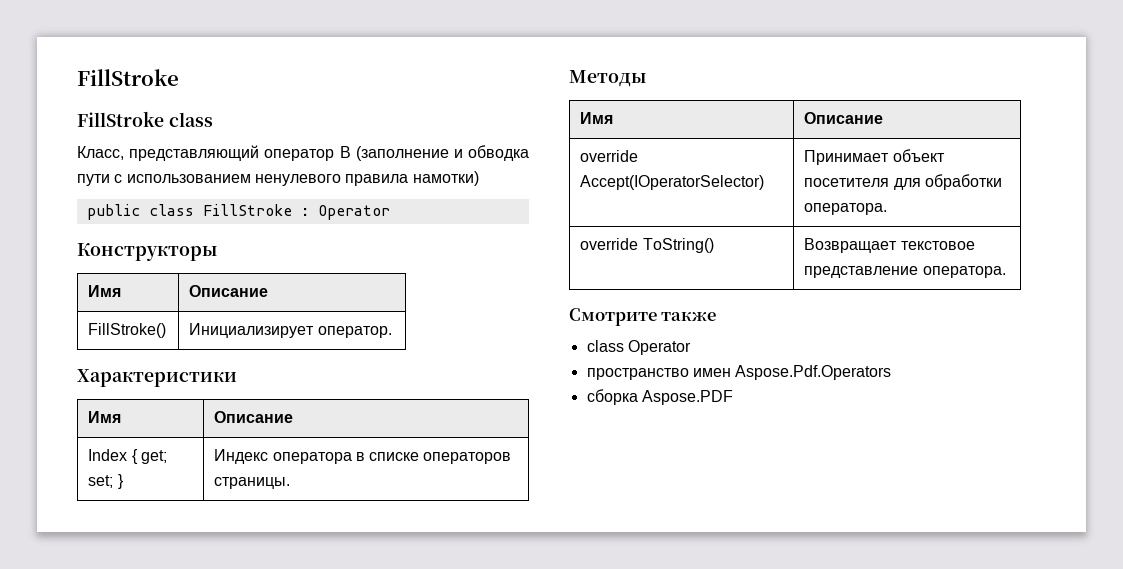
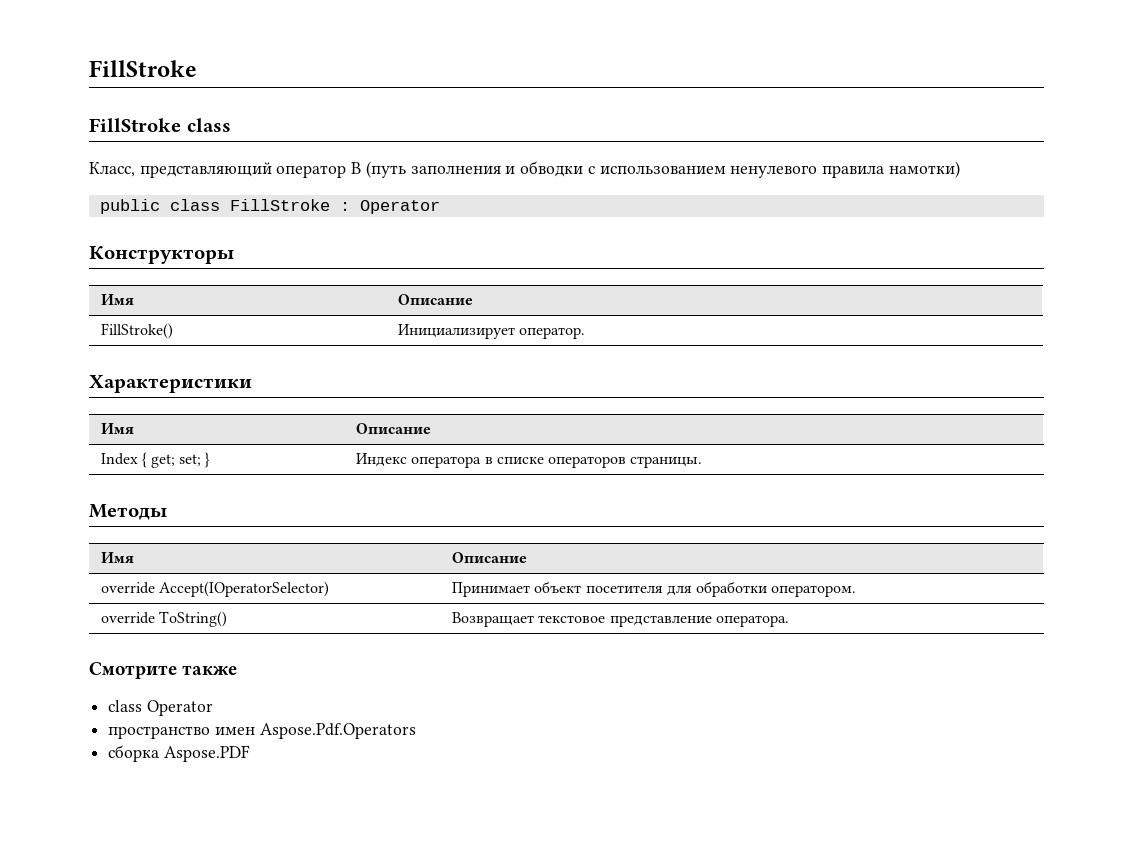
[355,145,530,161] [77,174,110,186] (заполнение и обводка пути -> [365,161,584,178] (путь заполнения и обводки
[804,203,888,215] оператора. -> [771,585,857,597] оператором.

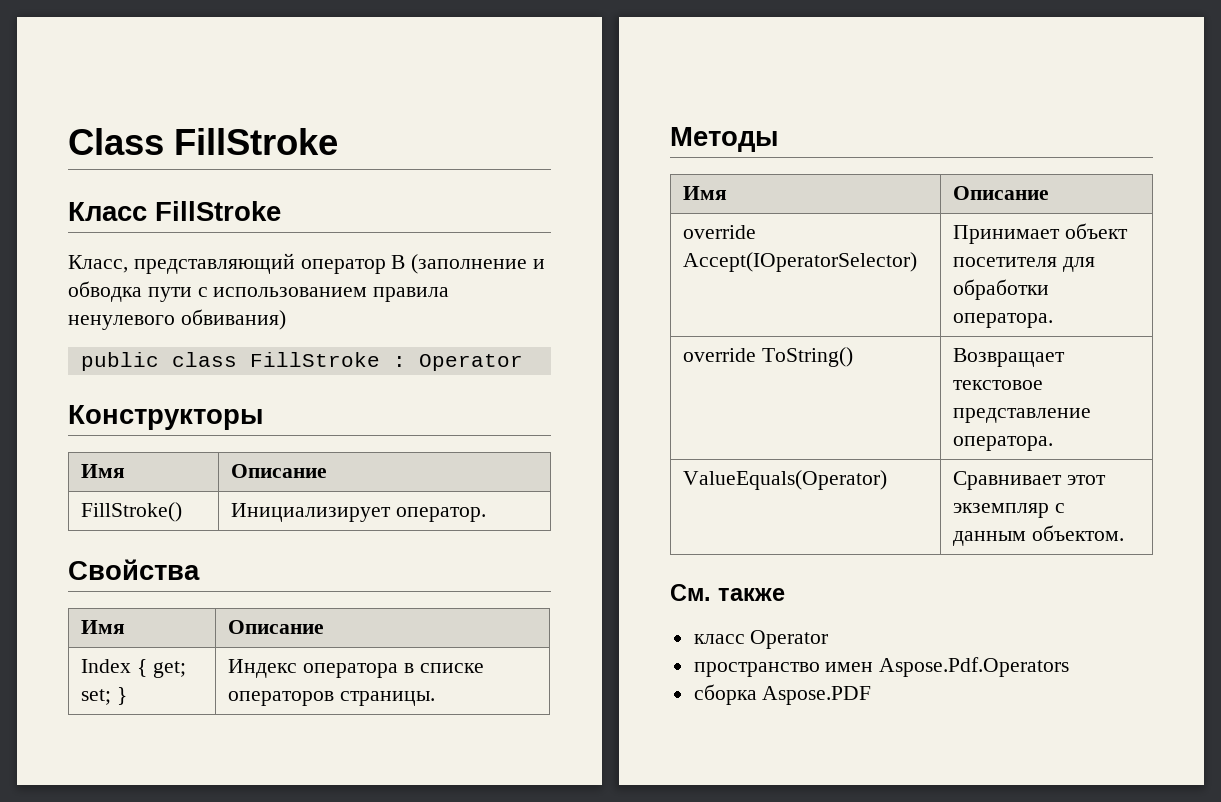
[89,60,197,77] [89,118,231,132] FillStroke // FillStroke class -> [68,128,338,155] [68,201,281,221] Class FillStroke // Класс FillStroke
[365,161,960,178] (путь заполнения и обводки с использованием ненулевого правила намотки) -> [411,254,546,274] [68,281,450,302] [68,309,286,330] (заполнение и обводка пути с использованием правила ненулевого обвивания)
[89,375,252,393] Характеристики -> [68,559,200,580] Свойства
[771,585,857,597] оператором. -> [953,313,1054,328] оператора.
[89,662,177,679] // Смотрите -> [683,470,888,490] [953,471,1106,490] [953,503,1065,518] [953,525,1124,546] [670,584,711,601] // ValueEquals(Operator) | Сравнивает этот экземпляр с данным объектом. // См.
[108,700,143,712] class -> [693,634,745,644] класс

